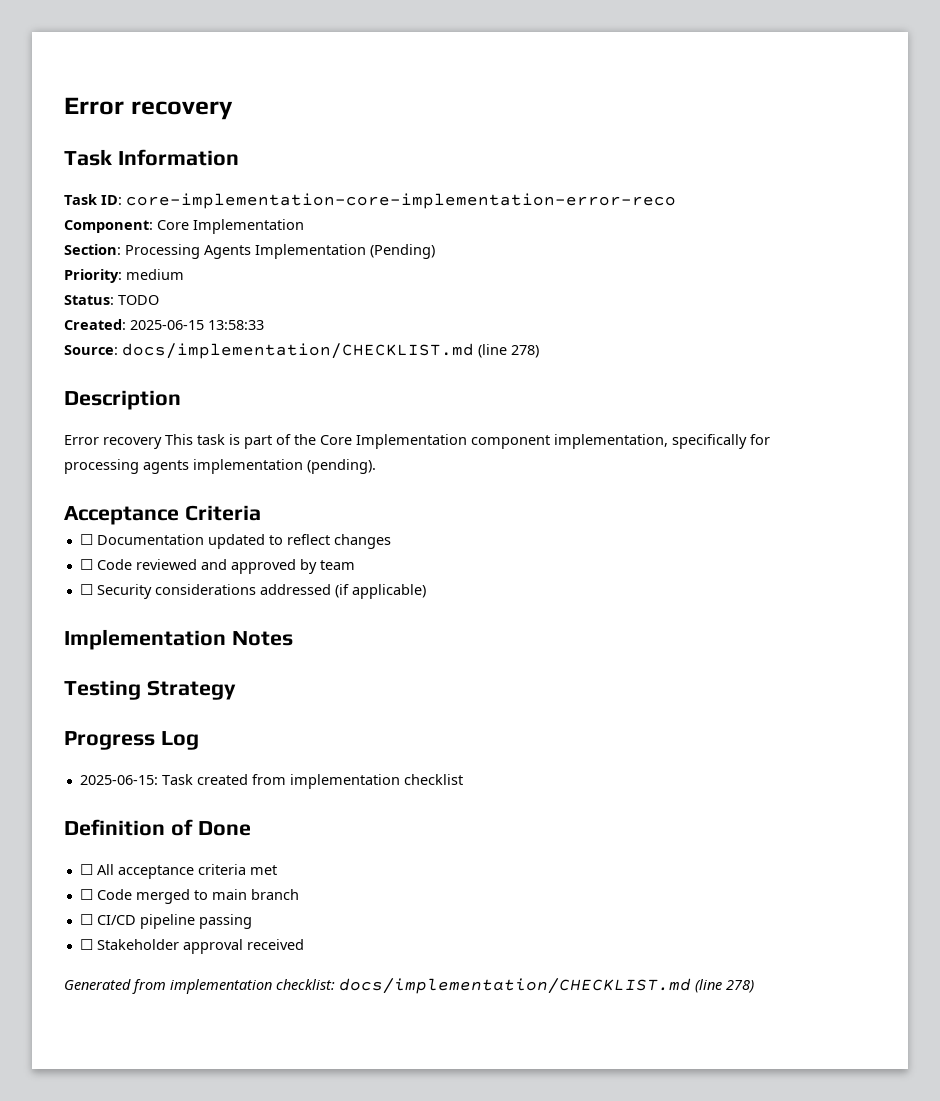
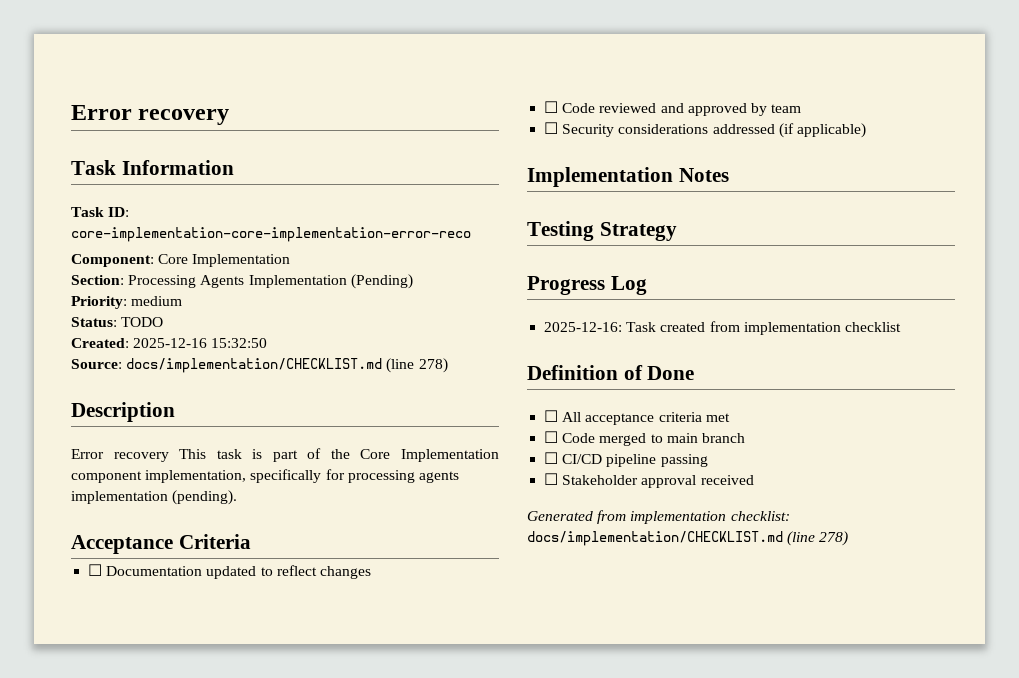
[130,320,264,330] 2025-06-15 13:58:33 -> [133,338,268,348] 2025-12-16 15:32:50
[79,775,158,785] 2025-06-15: -> [544,322,623,332] 2025-12-16:

